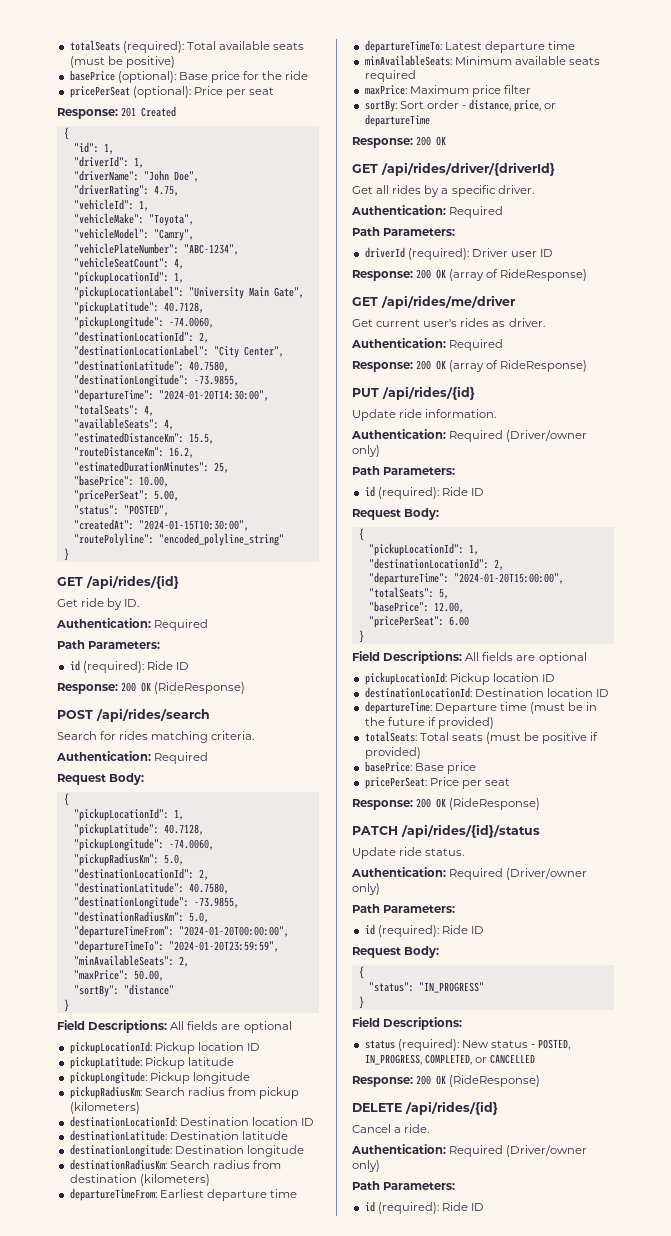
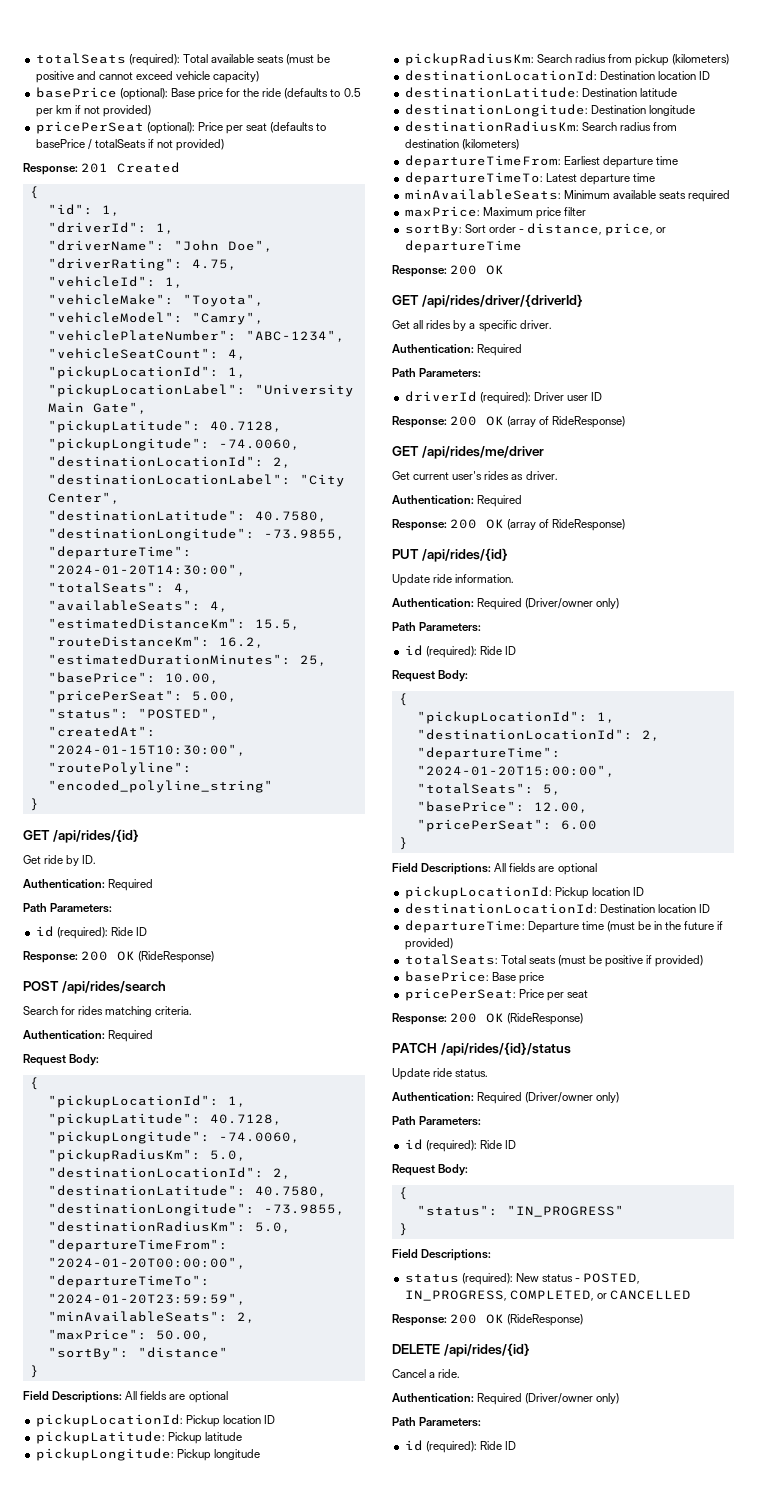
[125,56,175,68] positive) -> [35,71,260,83] positive and cannot exceed vehicle capacity)
(309, 75) none -> [284,88,361,99] [35,105,152,117] (defaults to 0.5 per km if not provided)
(275, 91) none -> [270,122,327,133] [35,139,225,151] (defaults to basePrice / totalSeats if not provided)

